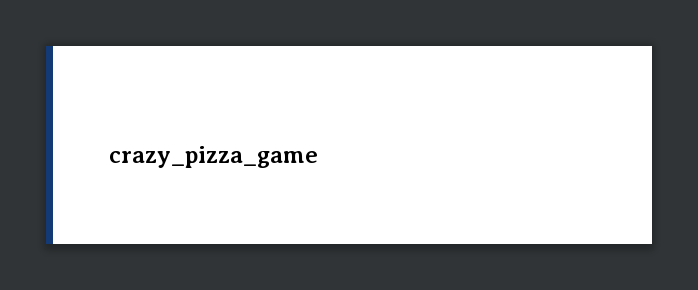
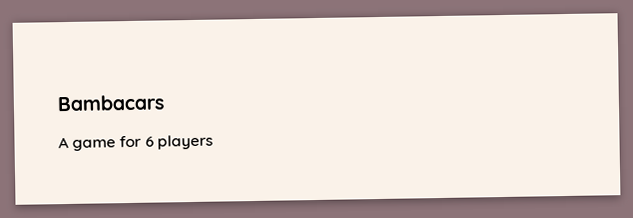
[109,146,318,168] crazy_pizza_game -> [57,94,164,112] [58,134,213,151] Bambacars // A game for 6 players

